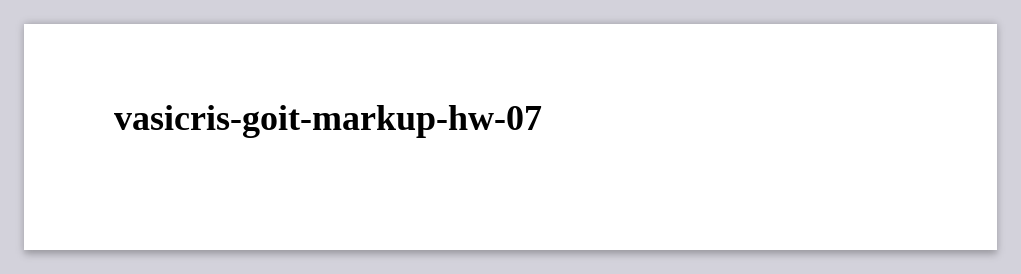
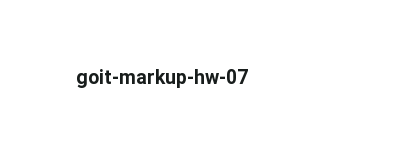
[114,105,542,138] vasicris-goit-markup-hw-07 -> [76,69,248,88] goit-markup-hw-07

